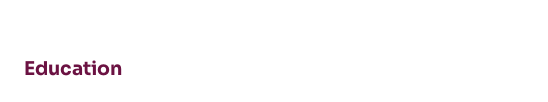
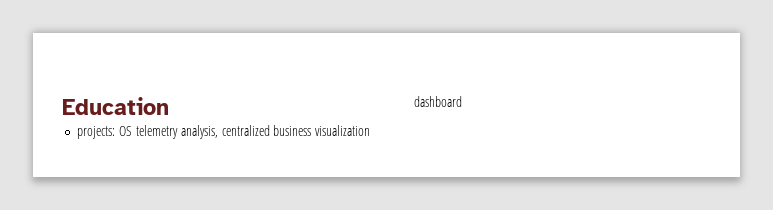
(122, 68) none -> [77,125,371,139] [414,96,463,107] // projects: OS telemetry analysis, centralized business visualization dashboard

